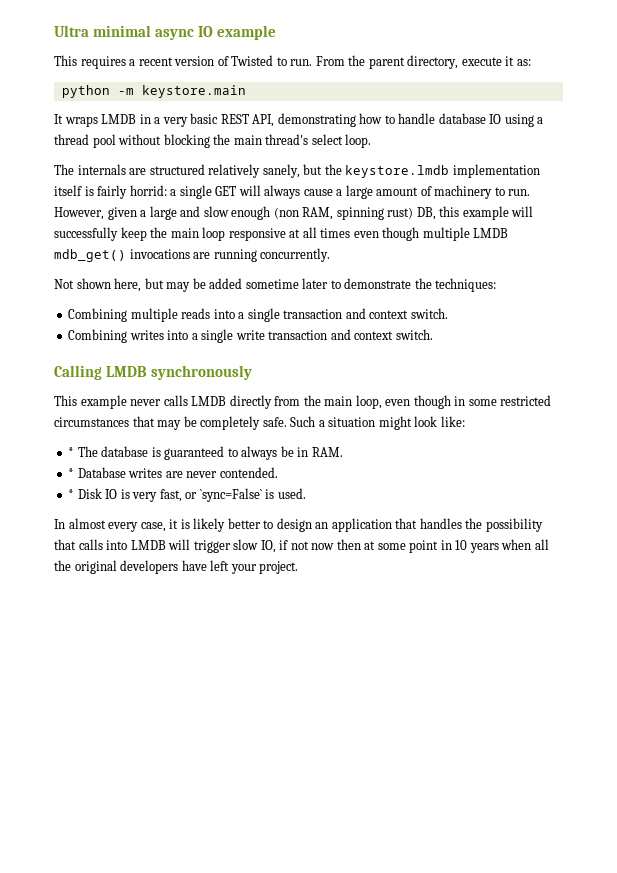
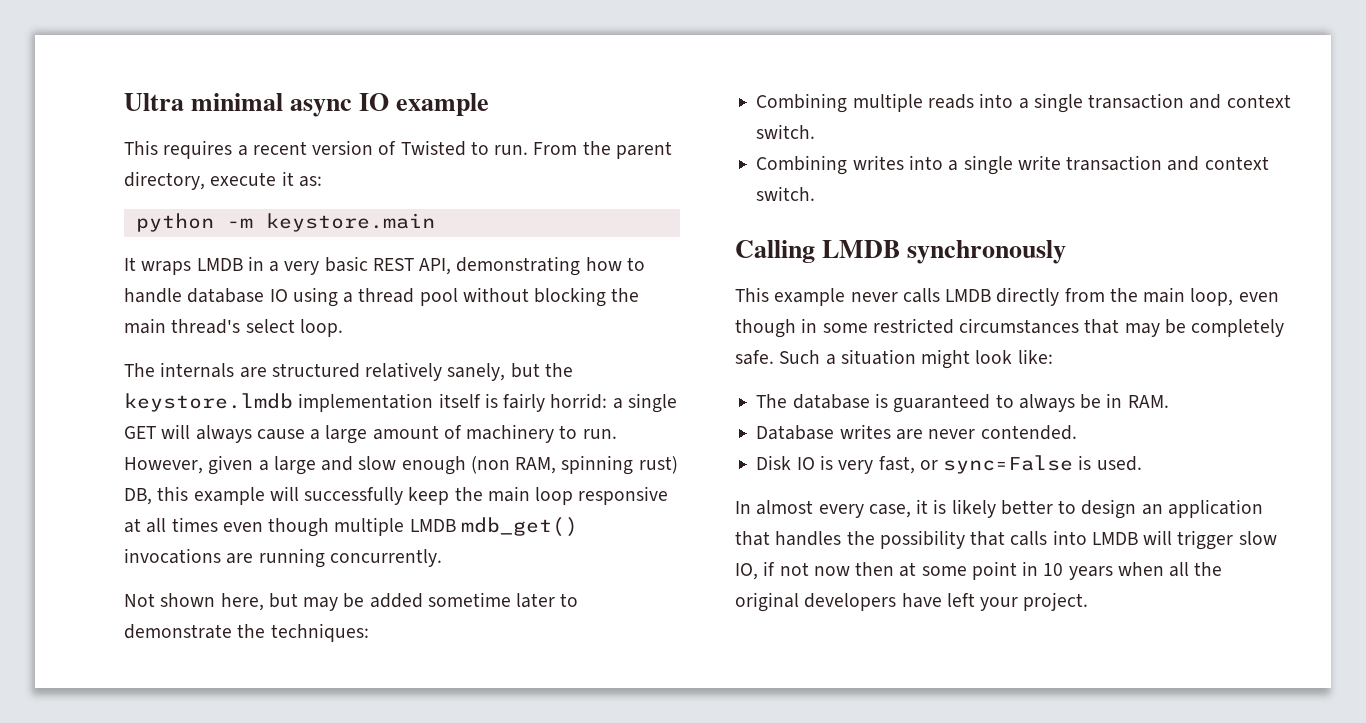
[68,447,75,457] * -> (1053, 356) none
[68,468,75,478] * -> (1169, 401) none
[68,489,75,499] * -> (1077, 432) none
[199,488,262,502] `sync=False` -> [943,455,1074,474] sync=False

